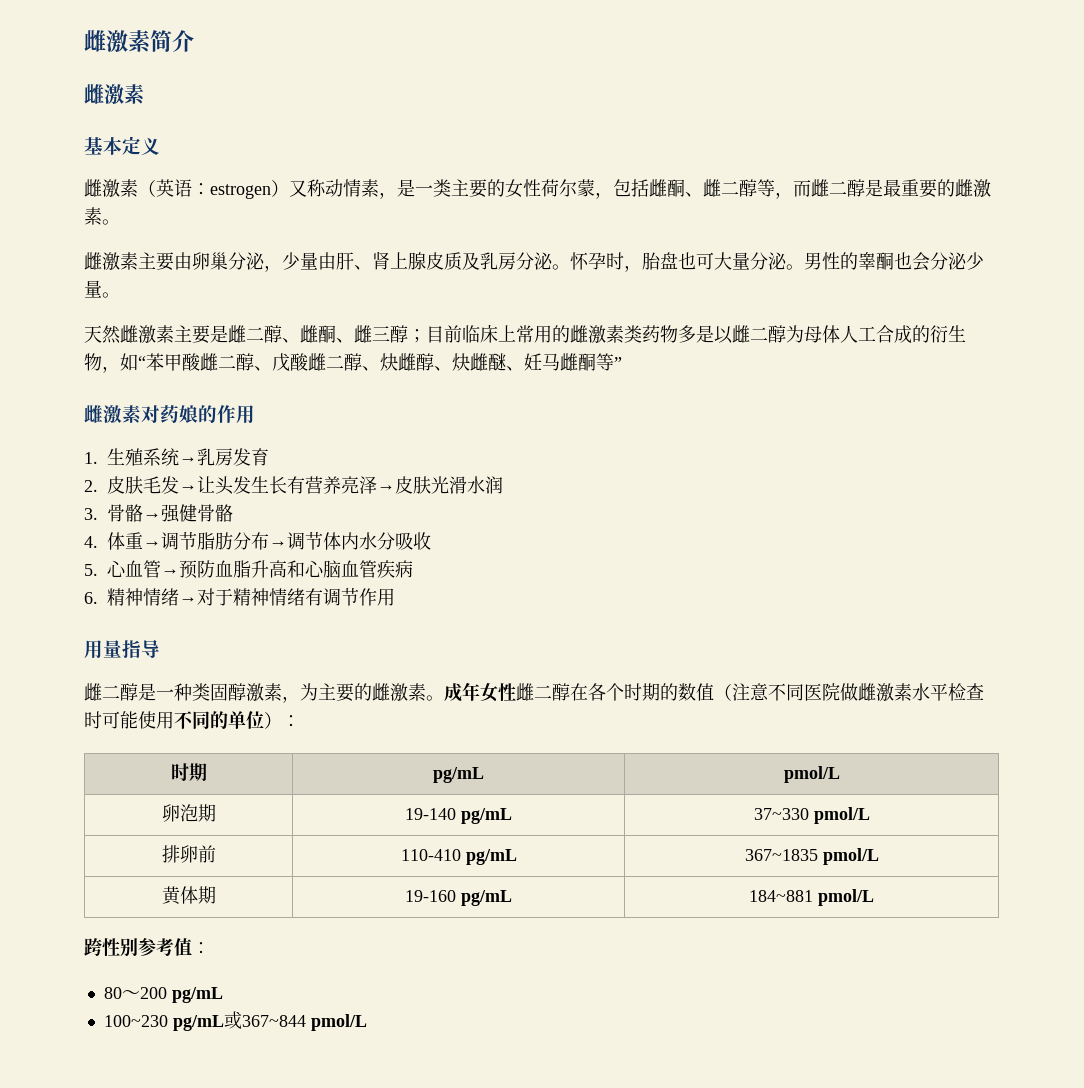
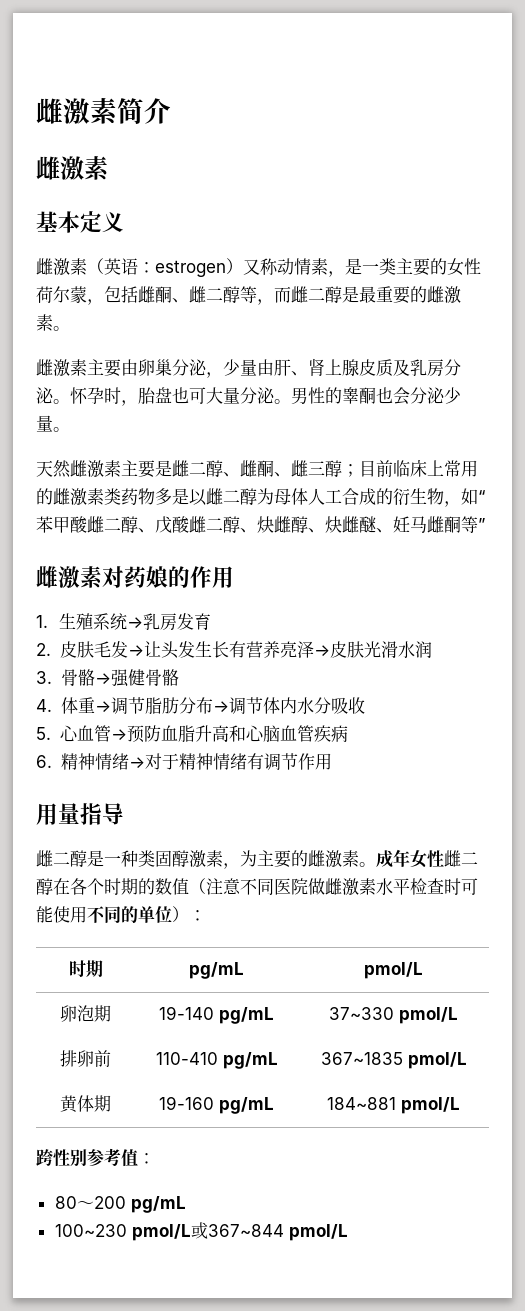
[172,1015,224,1031] pg/mL -> [131,1224,191,1241] pmol/L

